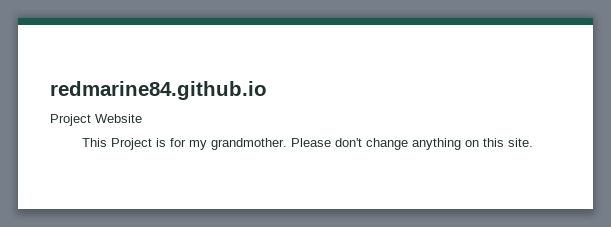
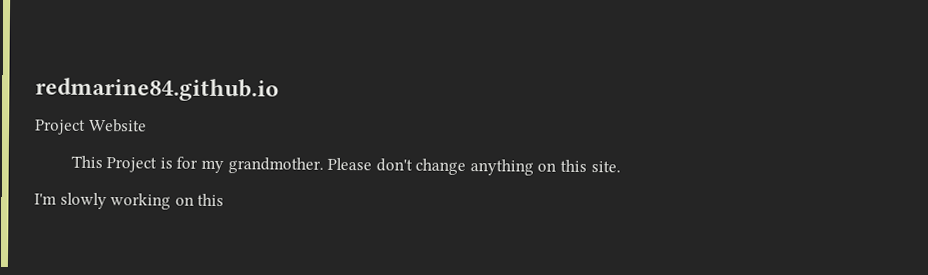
(534, 142) none -> [34,192,225,210] // I'm slowly working on this

